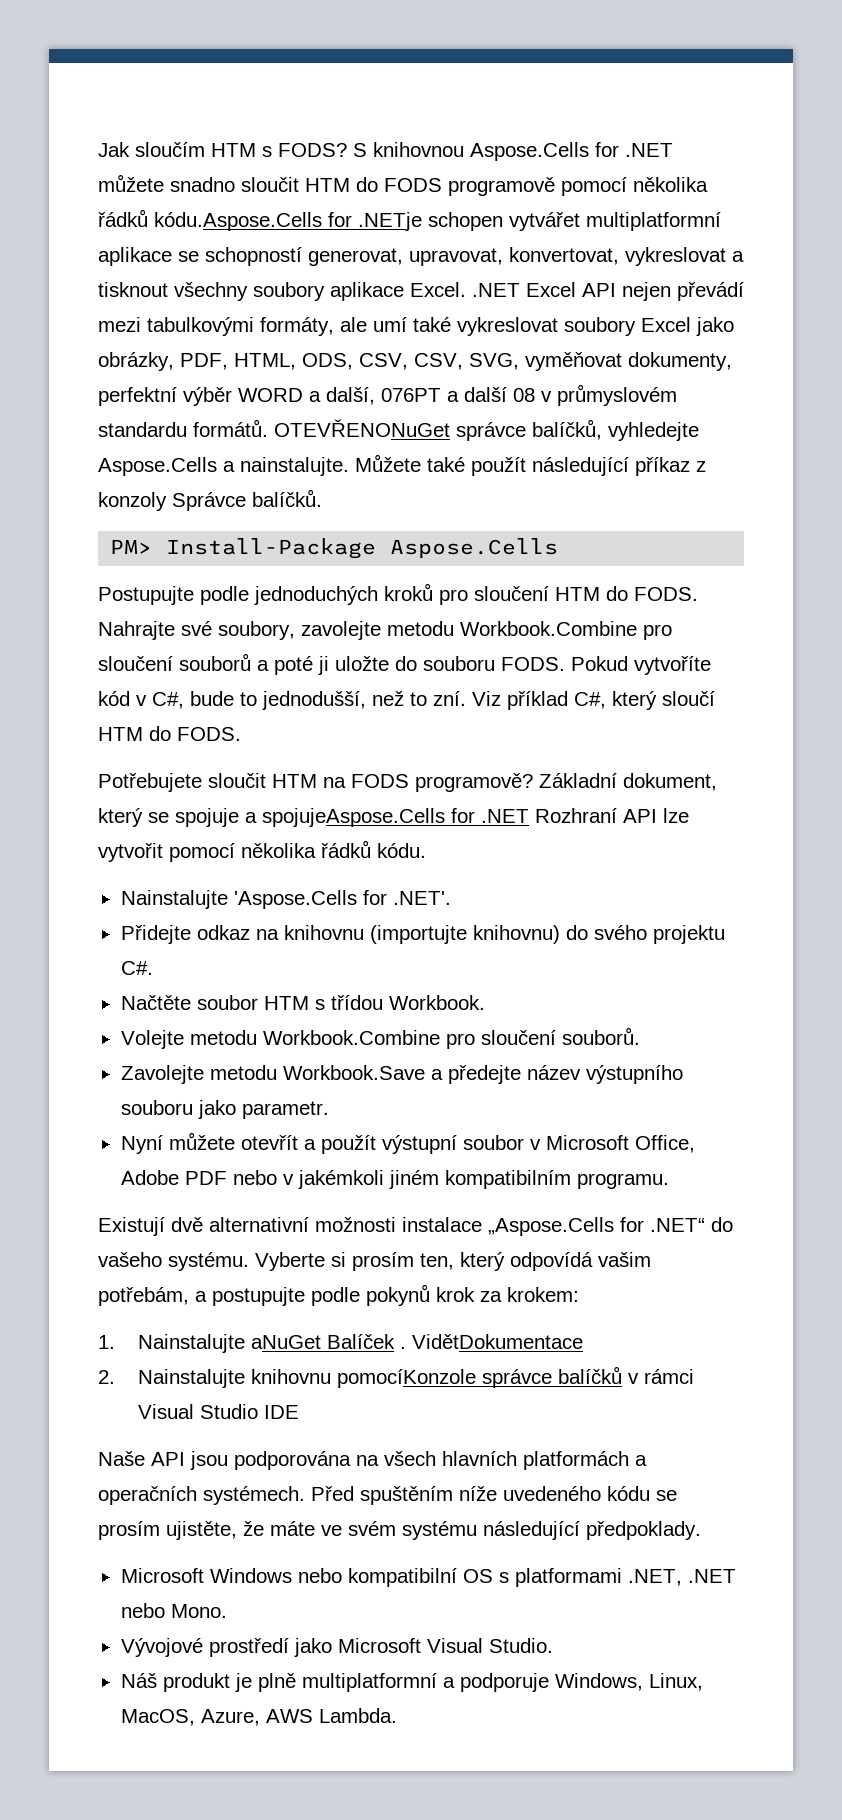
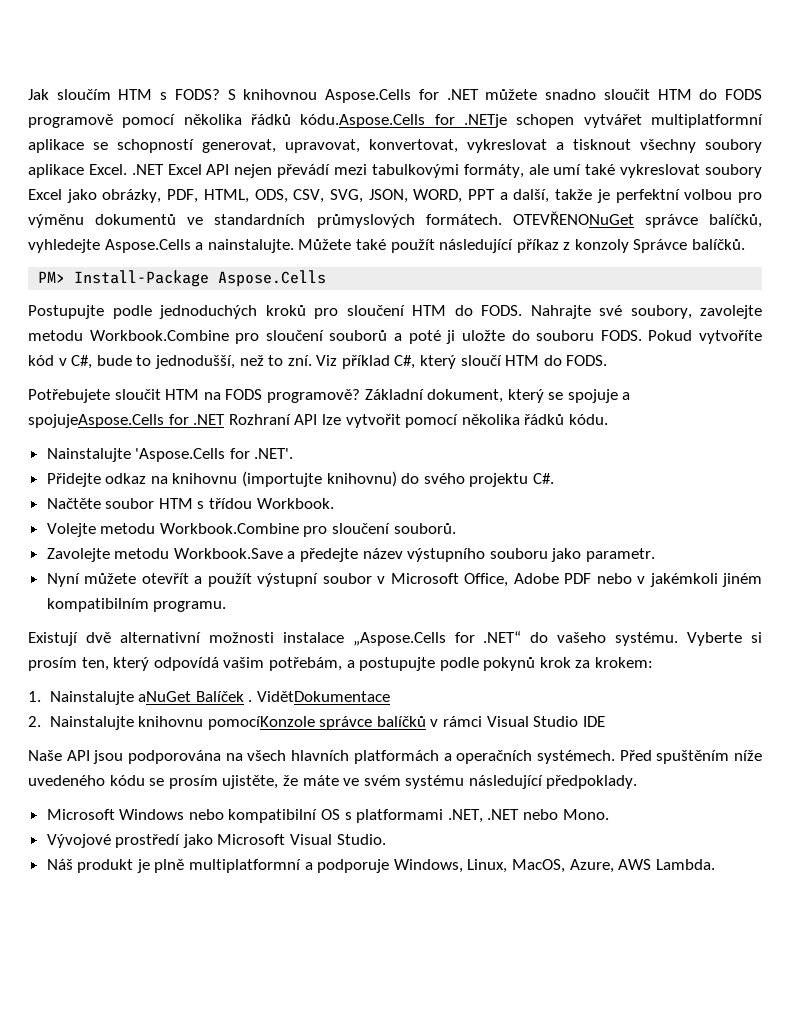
[414,352,732,371] [98,384,677,406] [98,419,268,437] CSV, SVG, vyměňovat dokumenty, perfektní výběr WORD a další, 076PT a další 08 v průmyslovém standardu formátů. -> [329,189,762,203] [28,214,502,228] SVG, JSON, WORD, PPT a další, takže je perfektní volbou pro výměnu dokumentů ve standardních průmyslových formátech.

